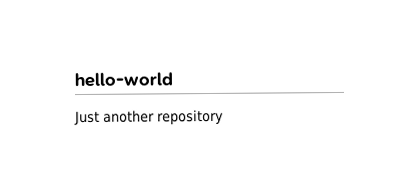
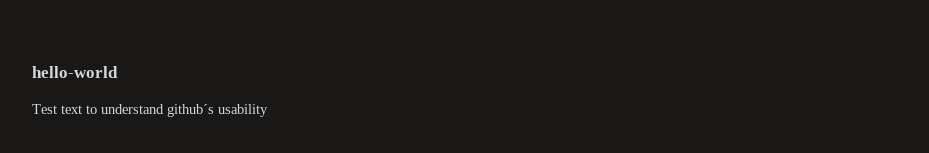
[74,109,224,126] Just another repository -> [32,104,268,117] Test text to understand github´s usability

